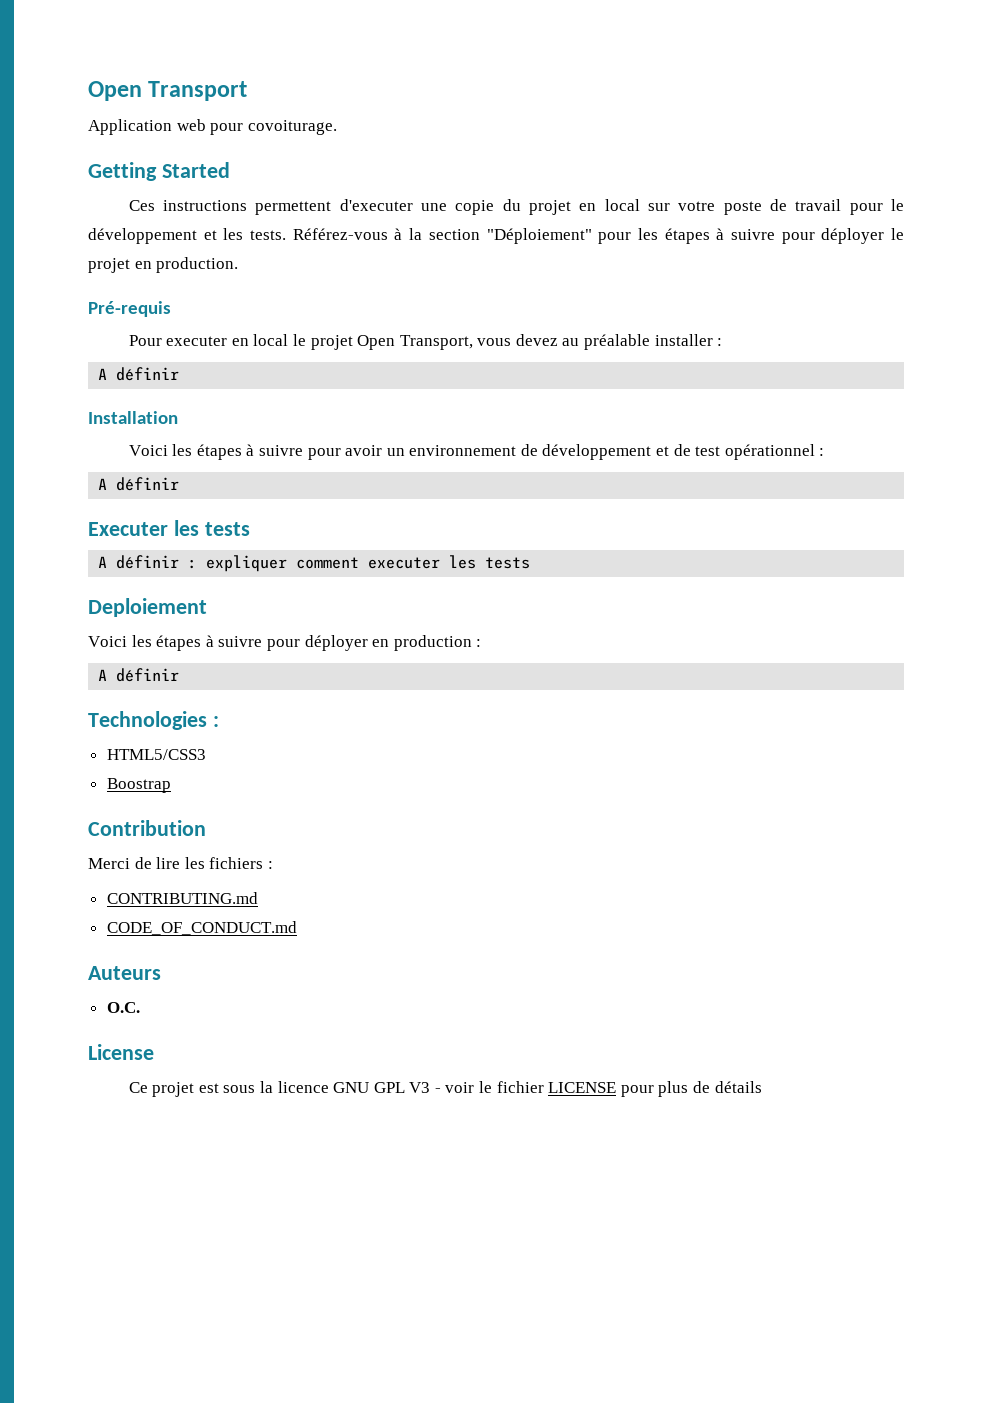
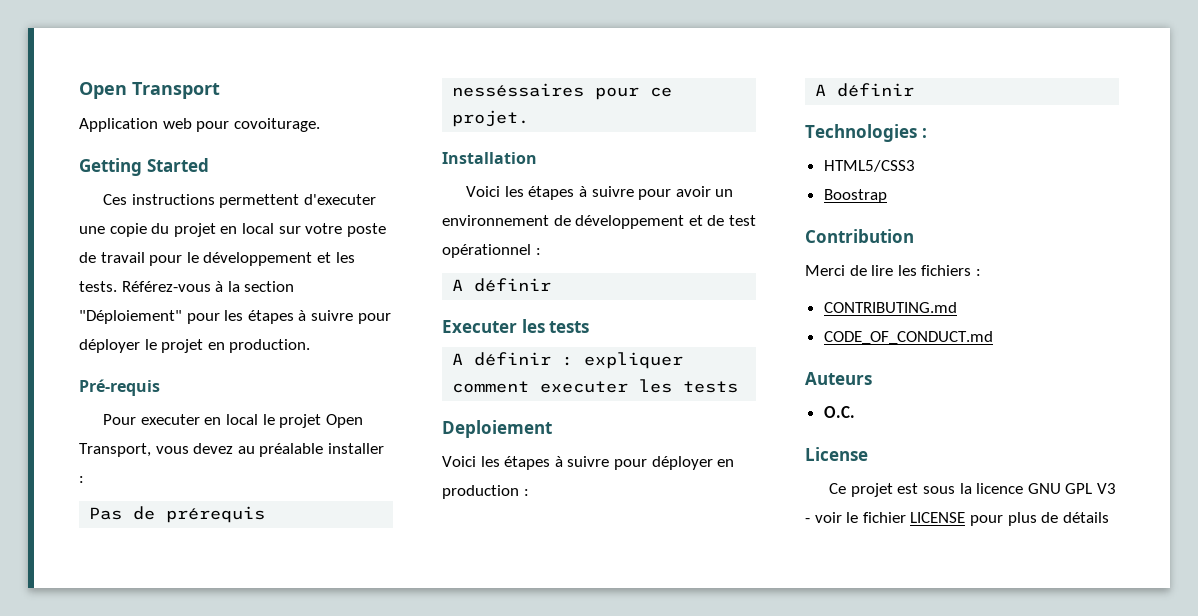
[98,367,180,381] A définir -> [89,506,266,523] [452,83,673,100] [452,110,530,127] Pas de prérequis nesséssaires pour ce projet.

